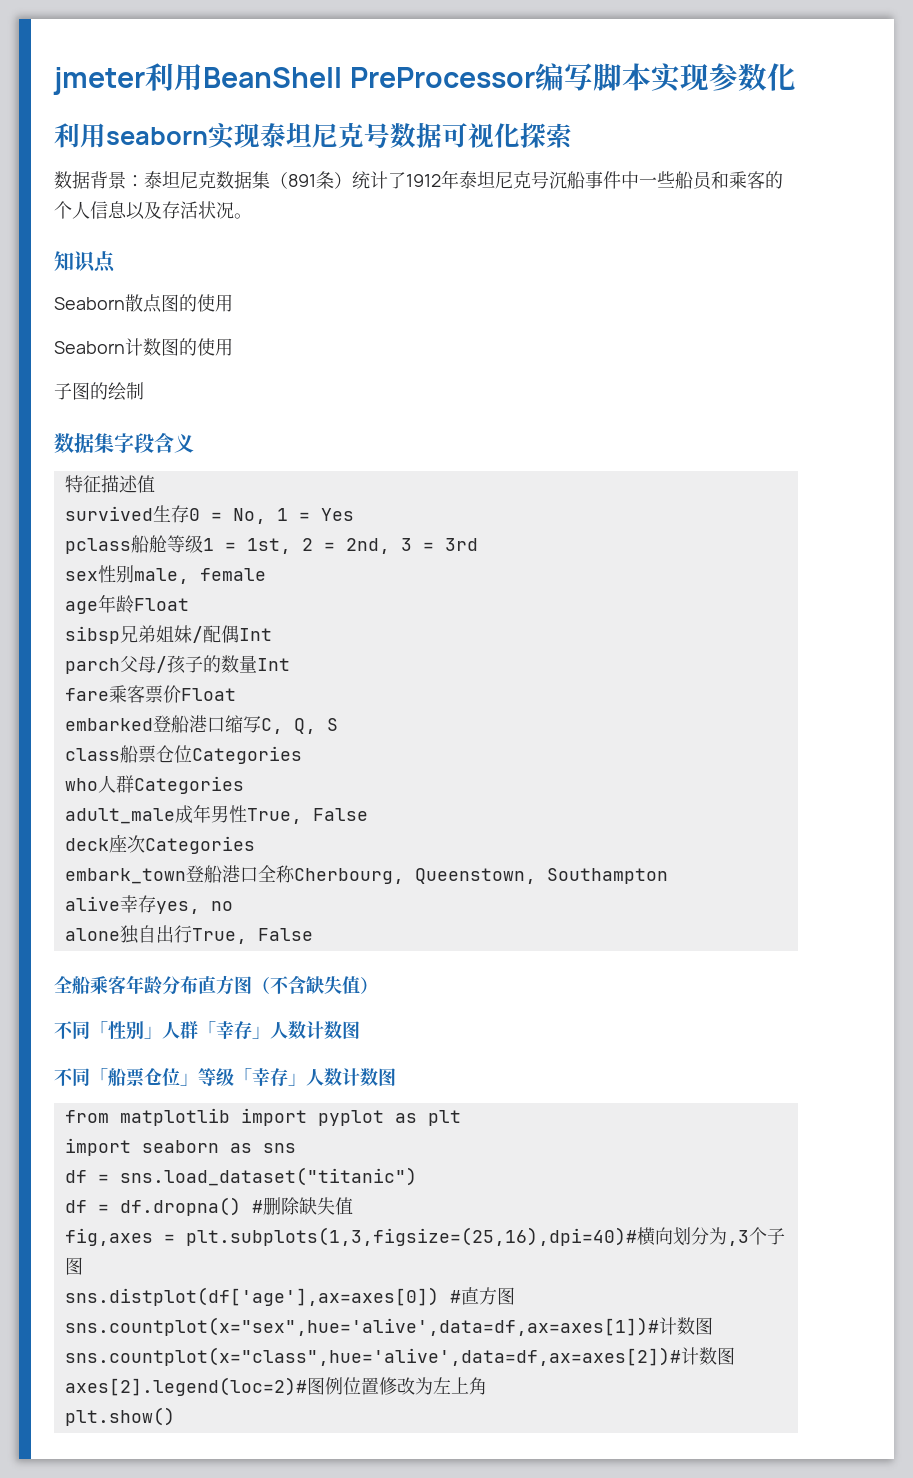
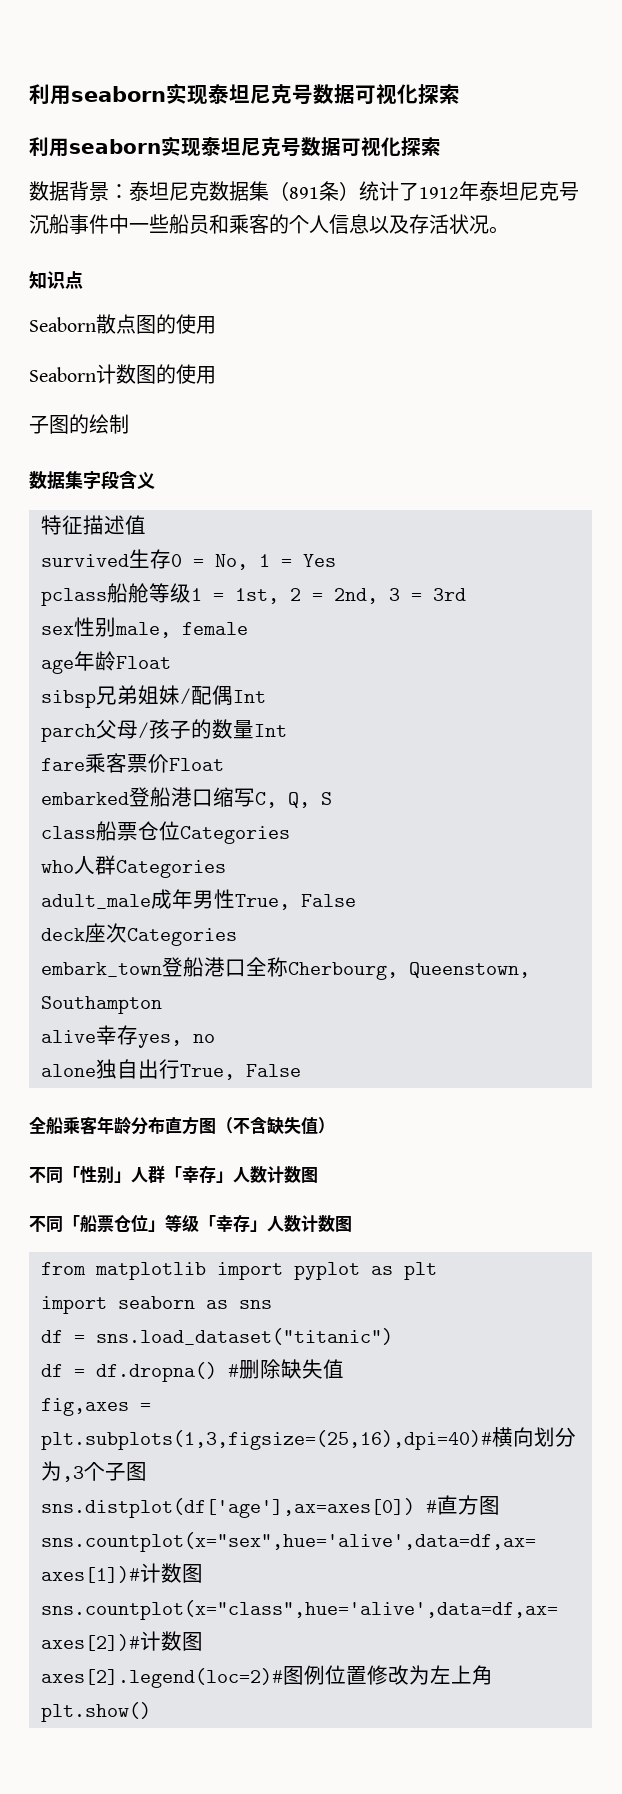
[53,63,796,95] jmeter利用BeanShell PreProcessor编写脚本实现参数化 -> [29,83,460,105] 利用seaborn实现泰坦尼克号数据可视化探索

